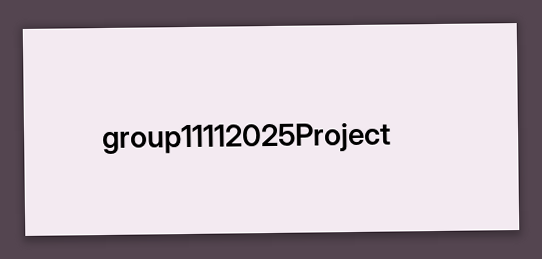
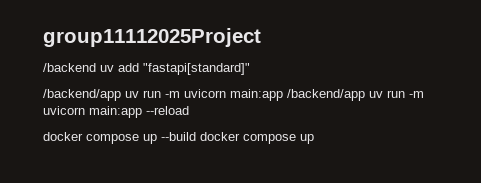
(391, 138) none -> [43,63,250,75] [43,89,424,101] [43,106,189,118] [43,132,314,144] // /backend uv add "fastapi[standard]" // /backend/app uv run -m uvicorn main:app /backend/app uv run -m uvicorn main:app --reload // docker compose up --build docker compose up

